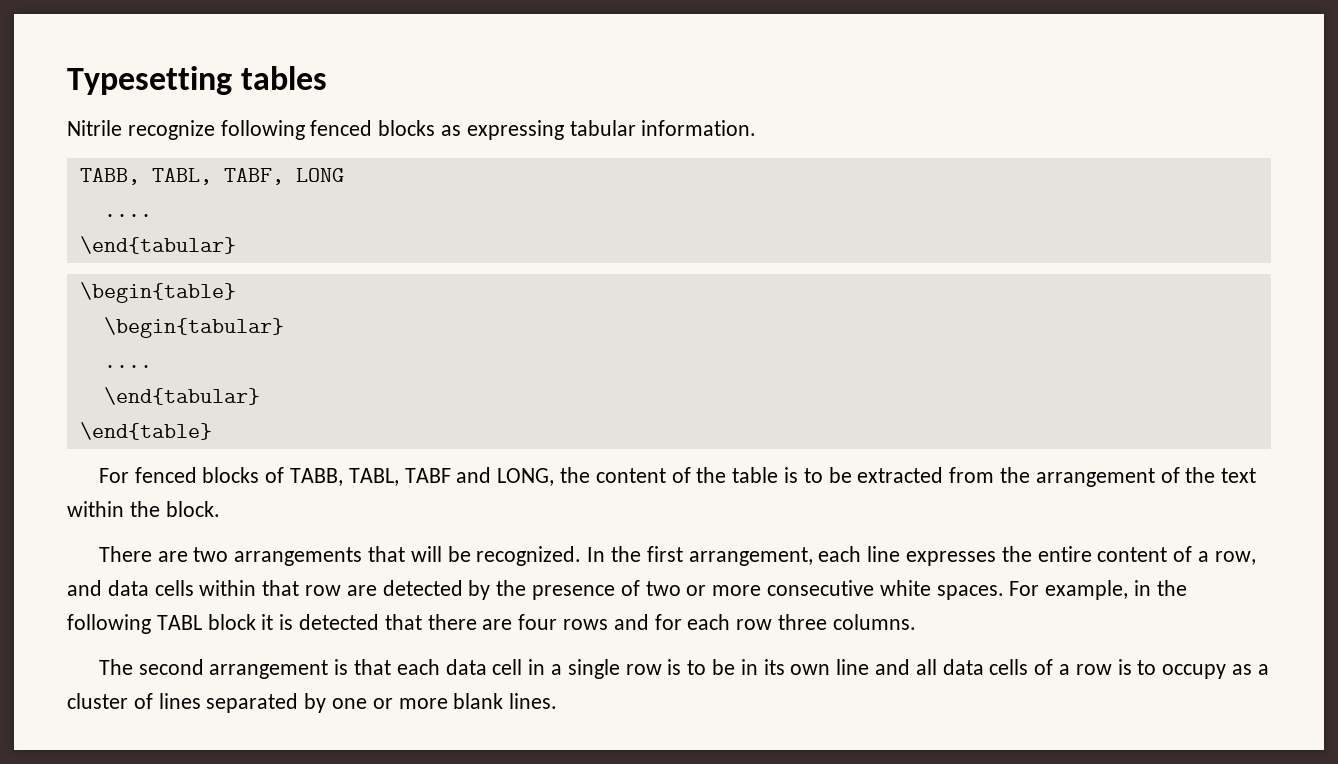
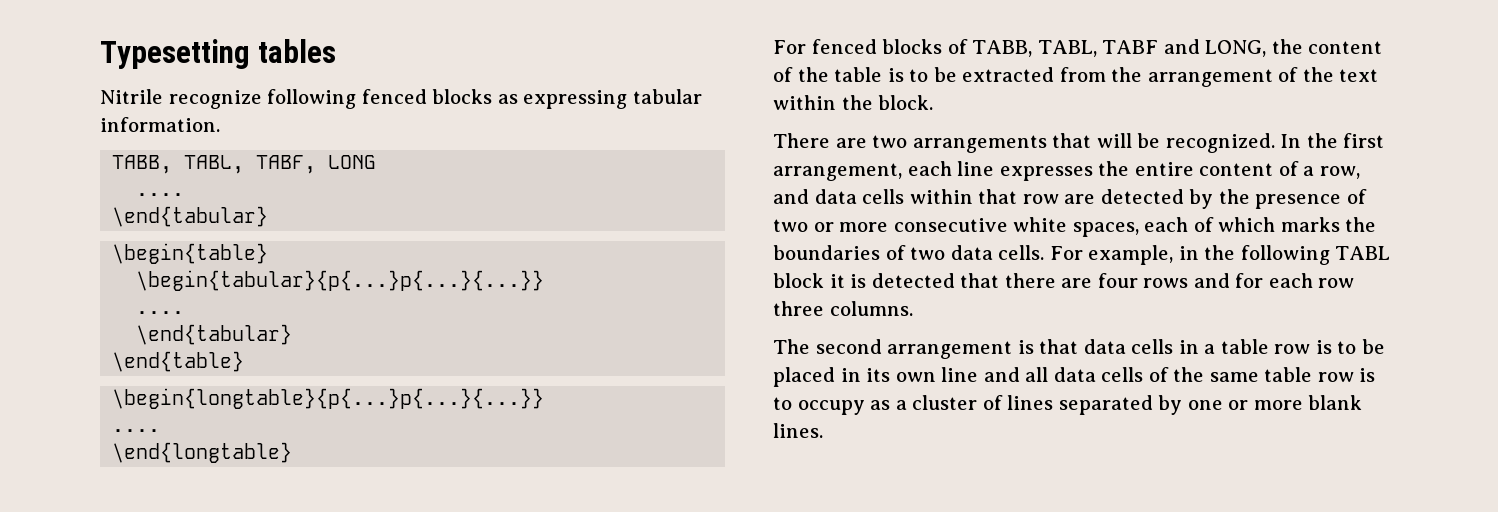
[103,317,284,338] \begin{tabular} -> [136,270,545,291] \begin{tabular}{p{...}p{...}{...}}
(212, 431) none -> [112,388,545,409] [112,429,161,432] [112,442,293,463] // \begin{longtable}{p{...}p{...}{...}} // .... // \end{longtable}
[936,585,1004,600] spaces. -> [1072,217,1377,237] [773,245,1045,260] spaces, each of which marks the boundaries of two data cells.
[396,659,523,675] each data cell -> [1083,339,1174,354] data cells
[567,659,620,679] single -> [1220,339,1269,354] table
(736, 667) none -> [773,367,835,387] placed
[1059,664,1071,675] a -> [1173,367,1313,382] the same table

